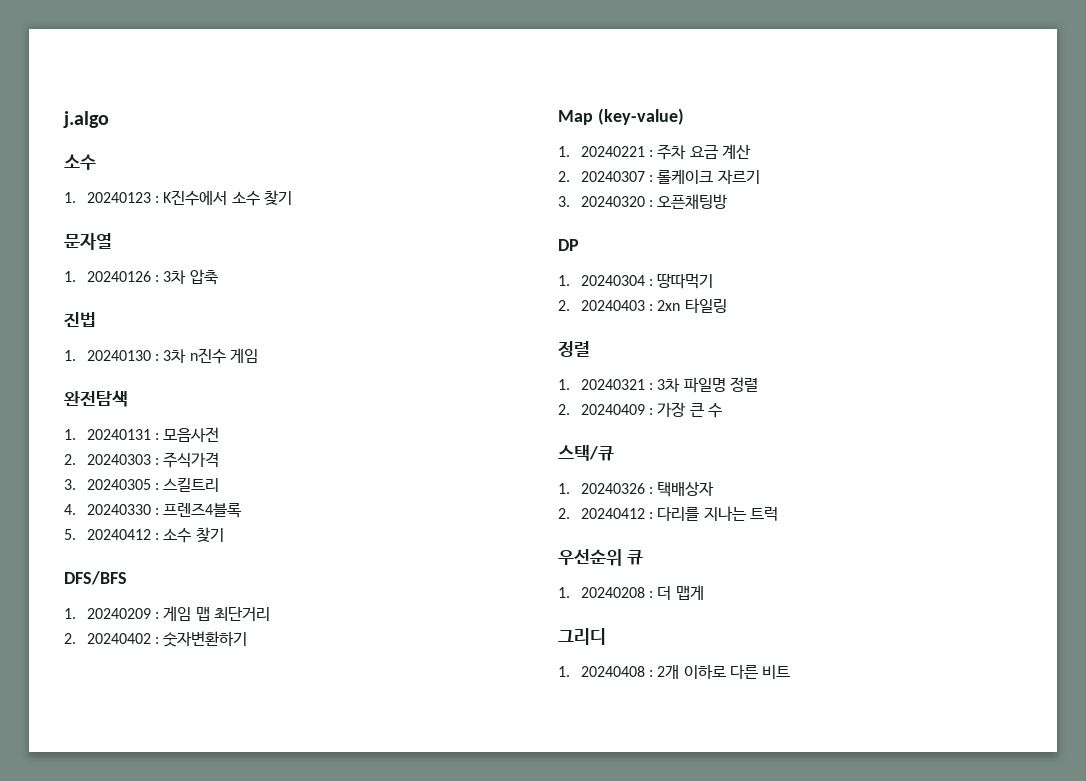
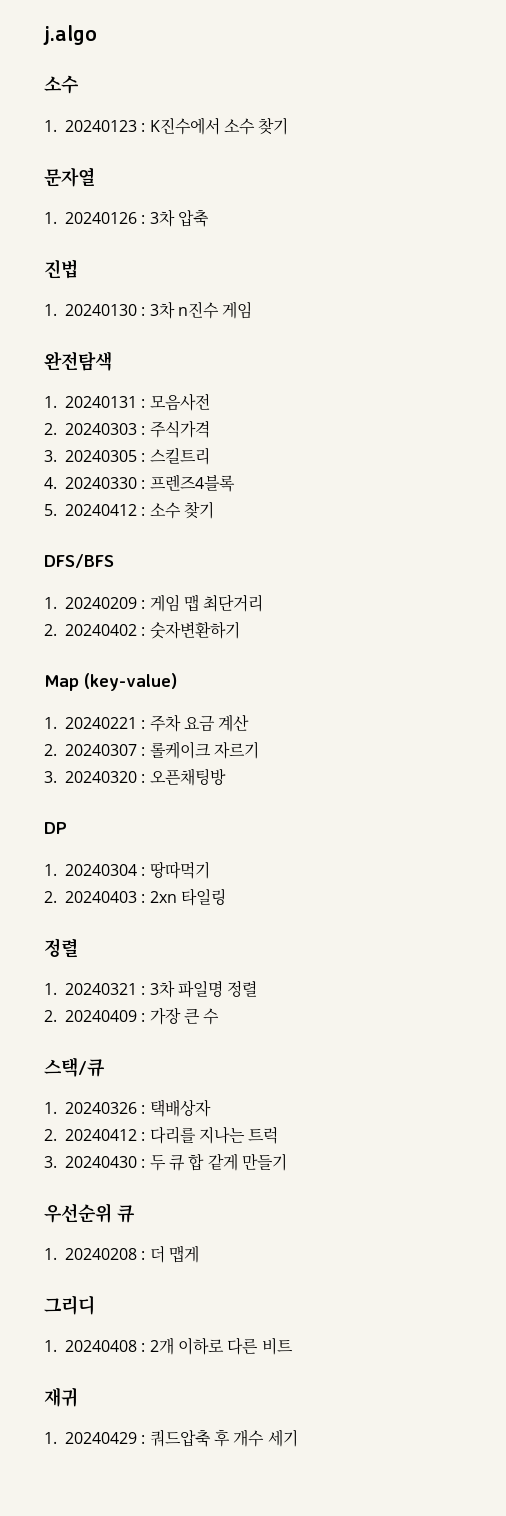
(779, 514) none -> [44,1153,287,1171] // 3. 20240430 : 두 큐 합 같게 만들기
(791, 672) none -> [44,1387,78,1407] [44,1429,298,1447] // 재귀 // 1. 20240429 : 쿼드압축 후 개수 세기

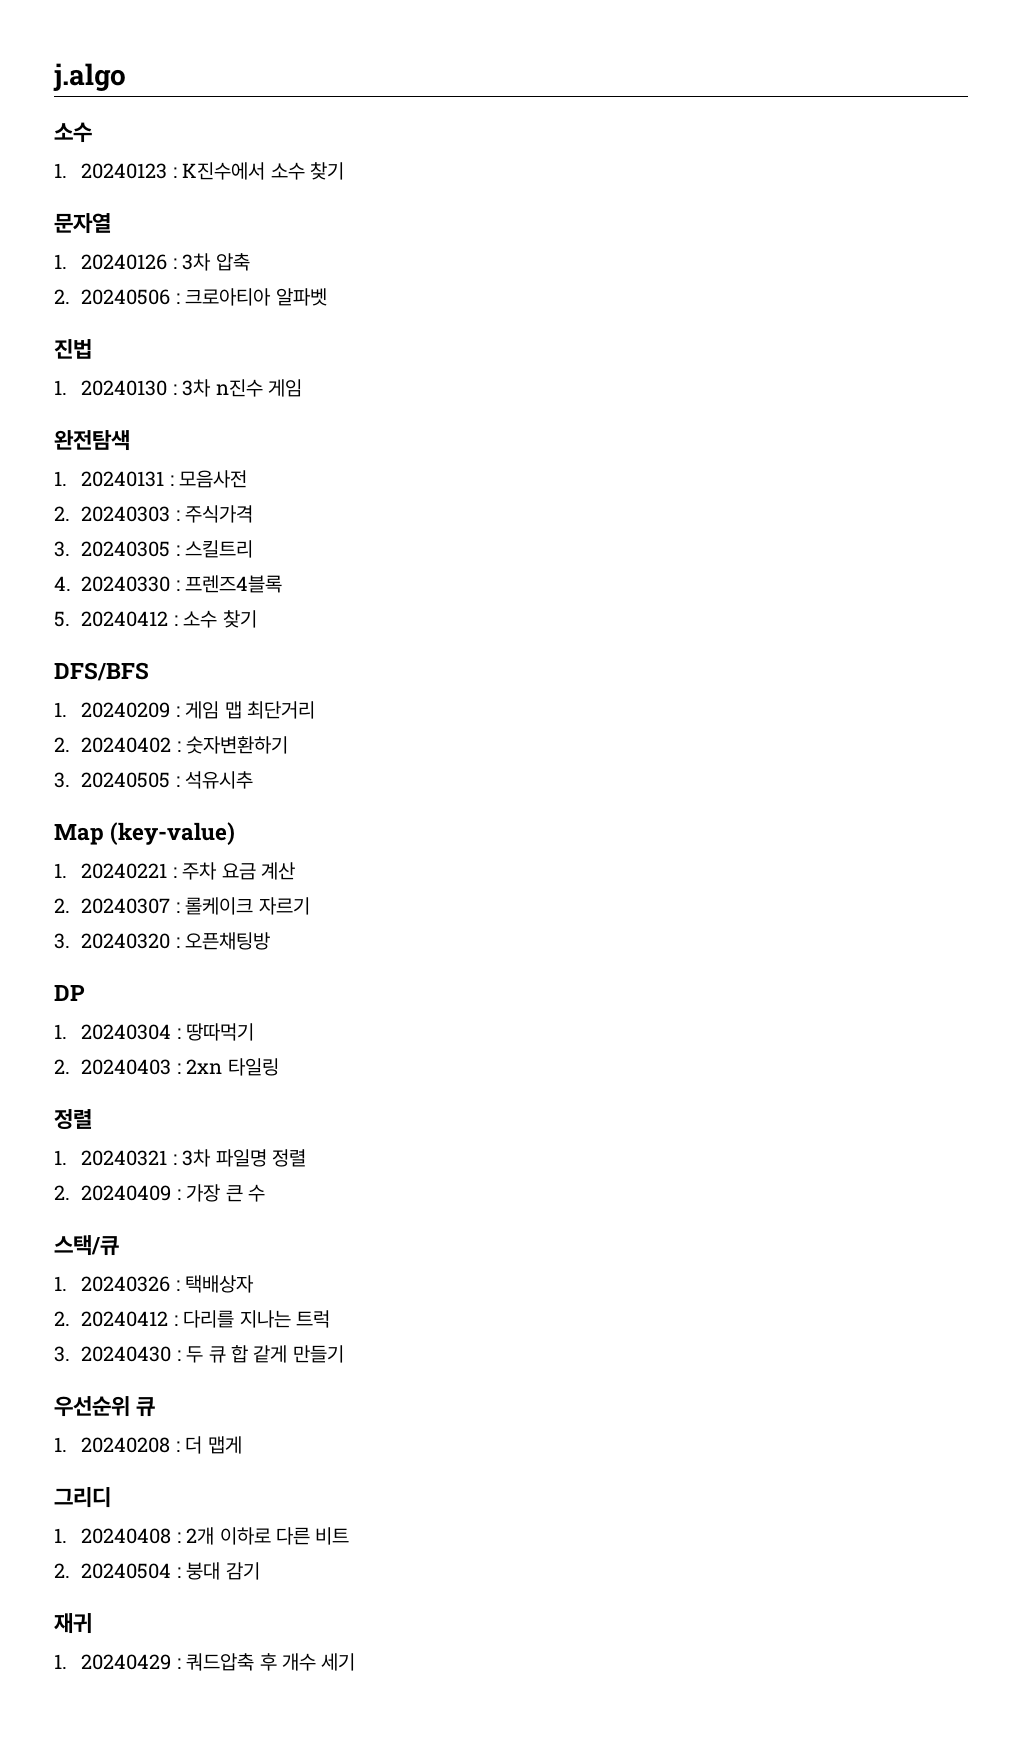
(209, 218) none -> [54,288,327,306] // 2. 20240506 : 크로아티아 알파벳
(240, 630) none -> [54,771,254,789] // 3. 20240505 : 석유시추
(293, 1346) none -> [54,1562,260,1580] // 2. 20240504 : 붕대 감기

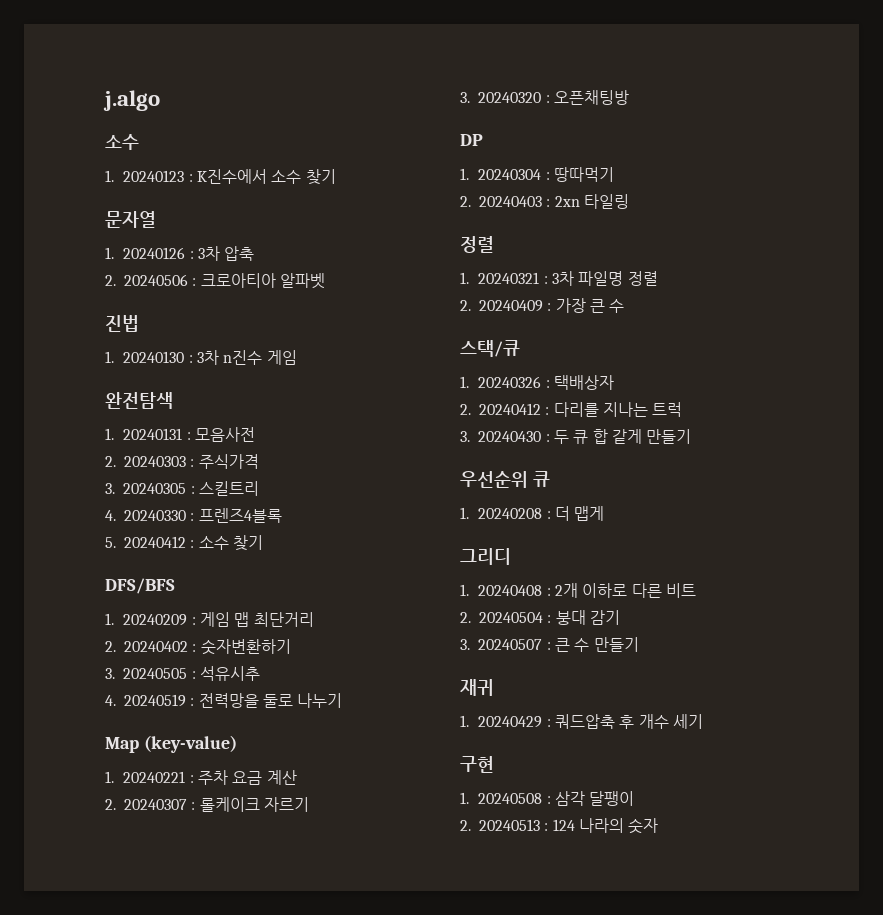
(254, 780) none -> [105,693,343,708] // 4. 20240519 : 전력망을 둘로 나누기
(260, 1571) none -> [460,637,639,652] // 3. 20240507 : 큰 수 만들기
(356, 1662) none -> [460,756,494,773] [460,791,635,806] [460,818,659,834] // 구현 // 1. 20240508 : 삼각 달팽이 // 2. 20240513 : 124 나라의 숫자

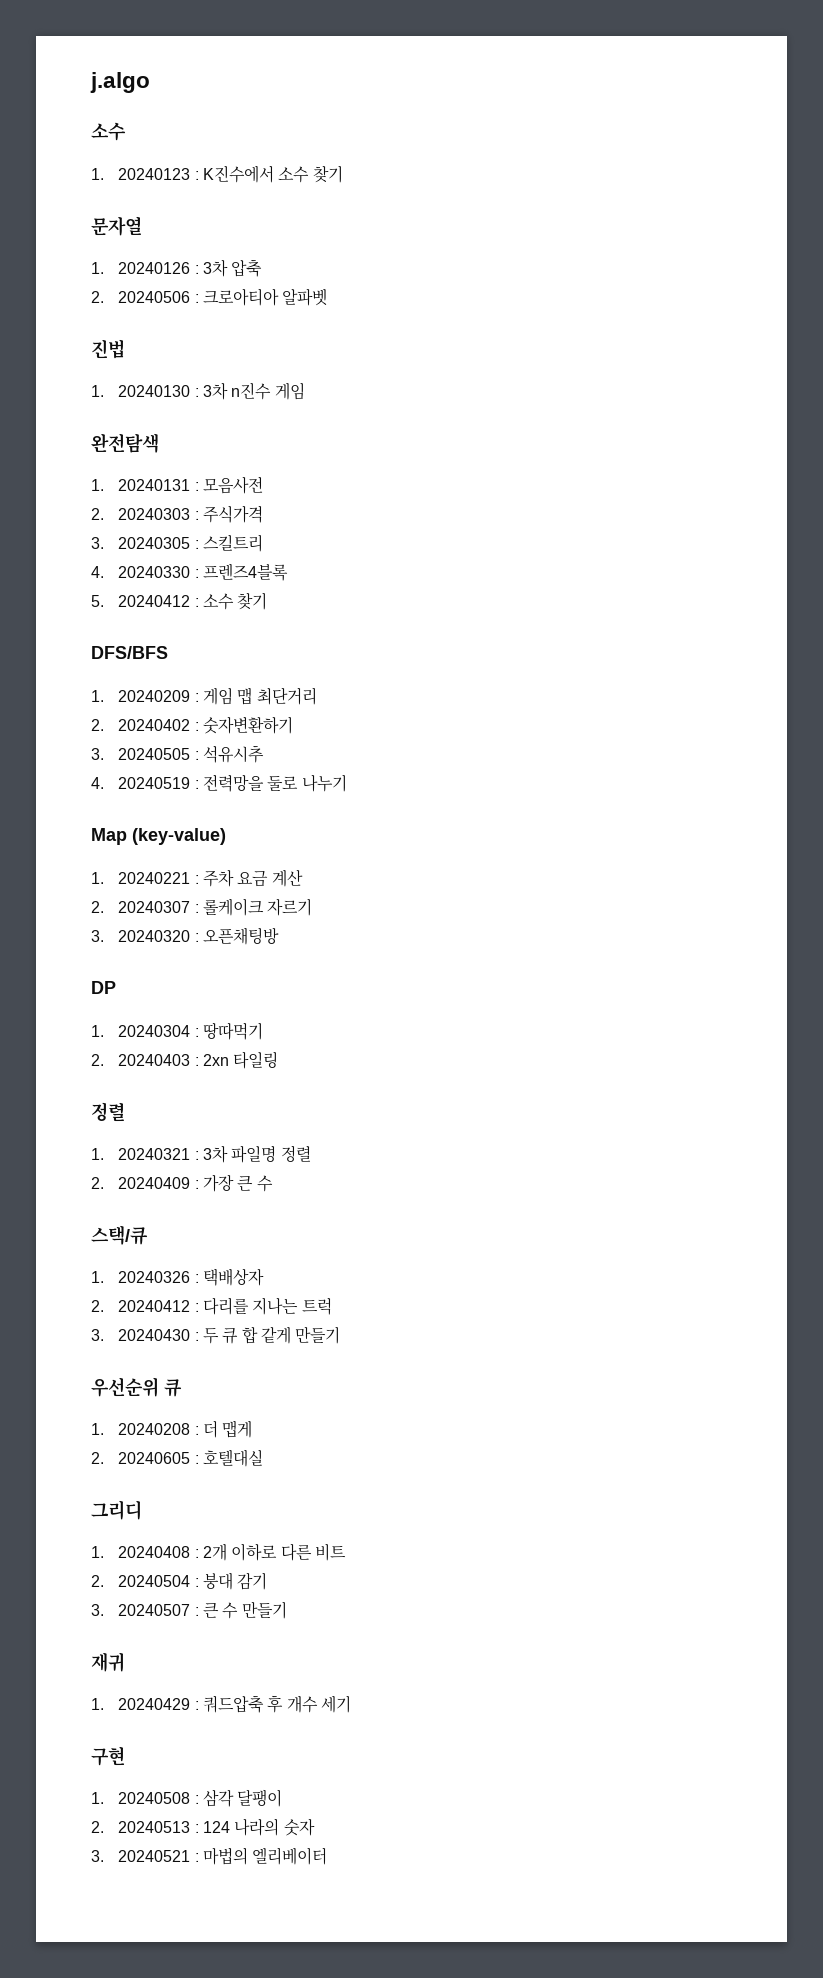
(605, 513) none -> [91,1449,264,1467] // 2. 20240605 : 호텔대실
(659, 826) none -> [91,1847,328,1865] // 3. 20240521 : 마법의 엘리베이터

